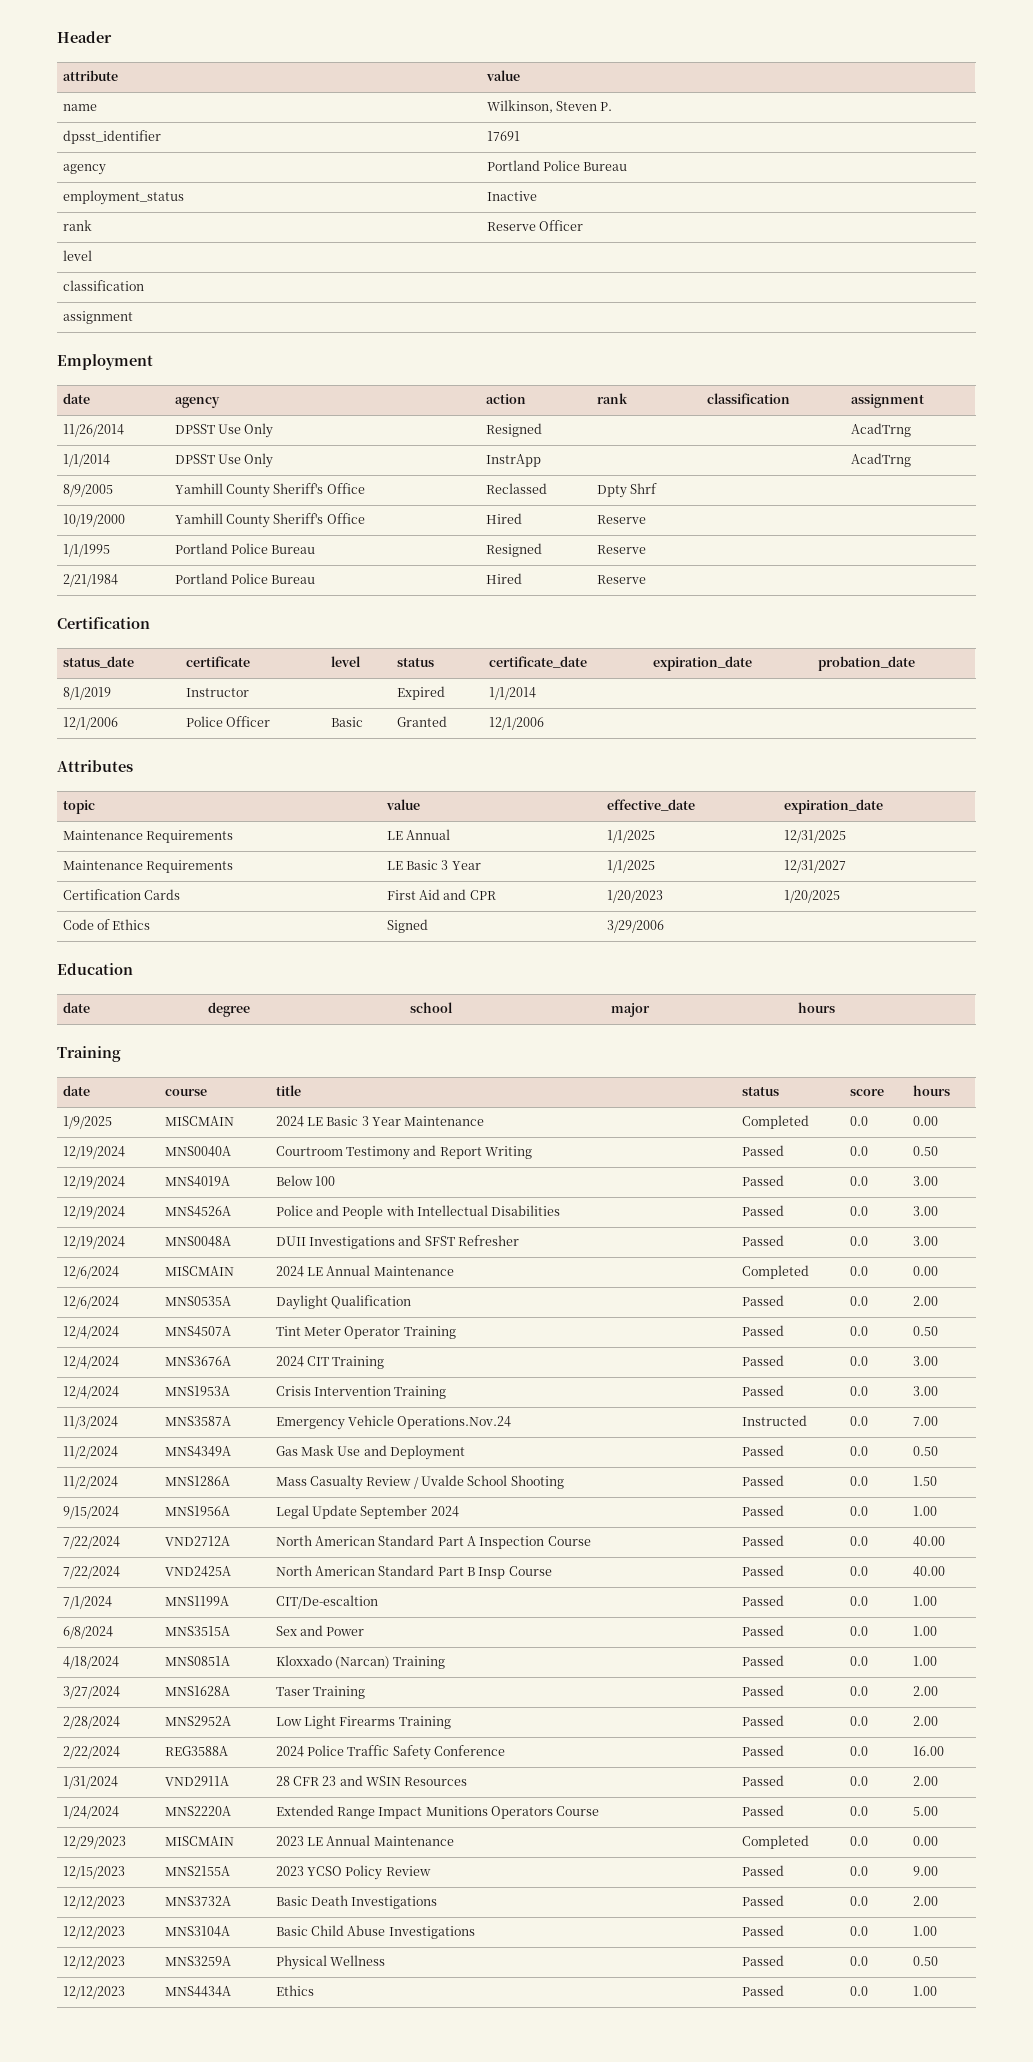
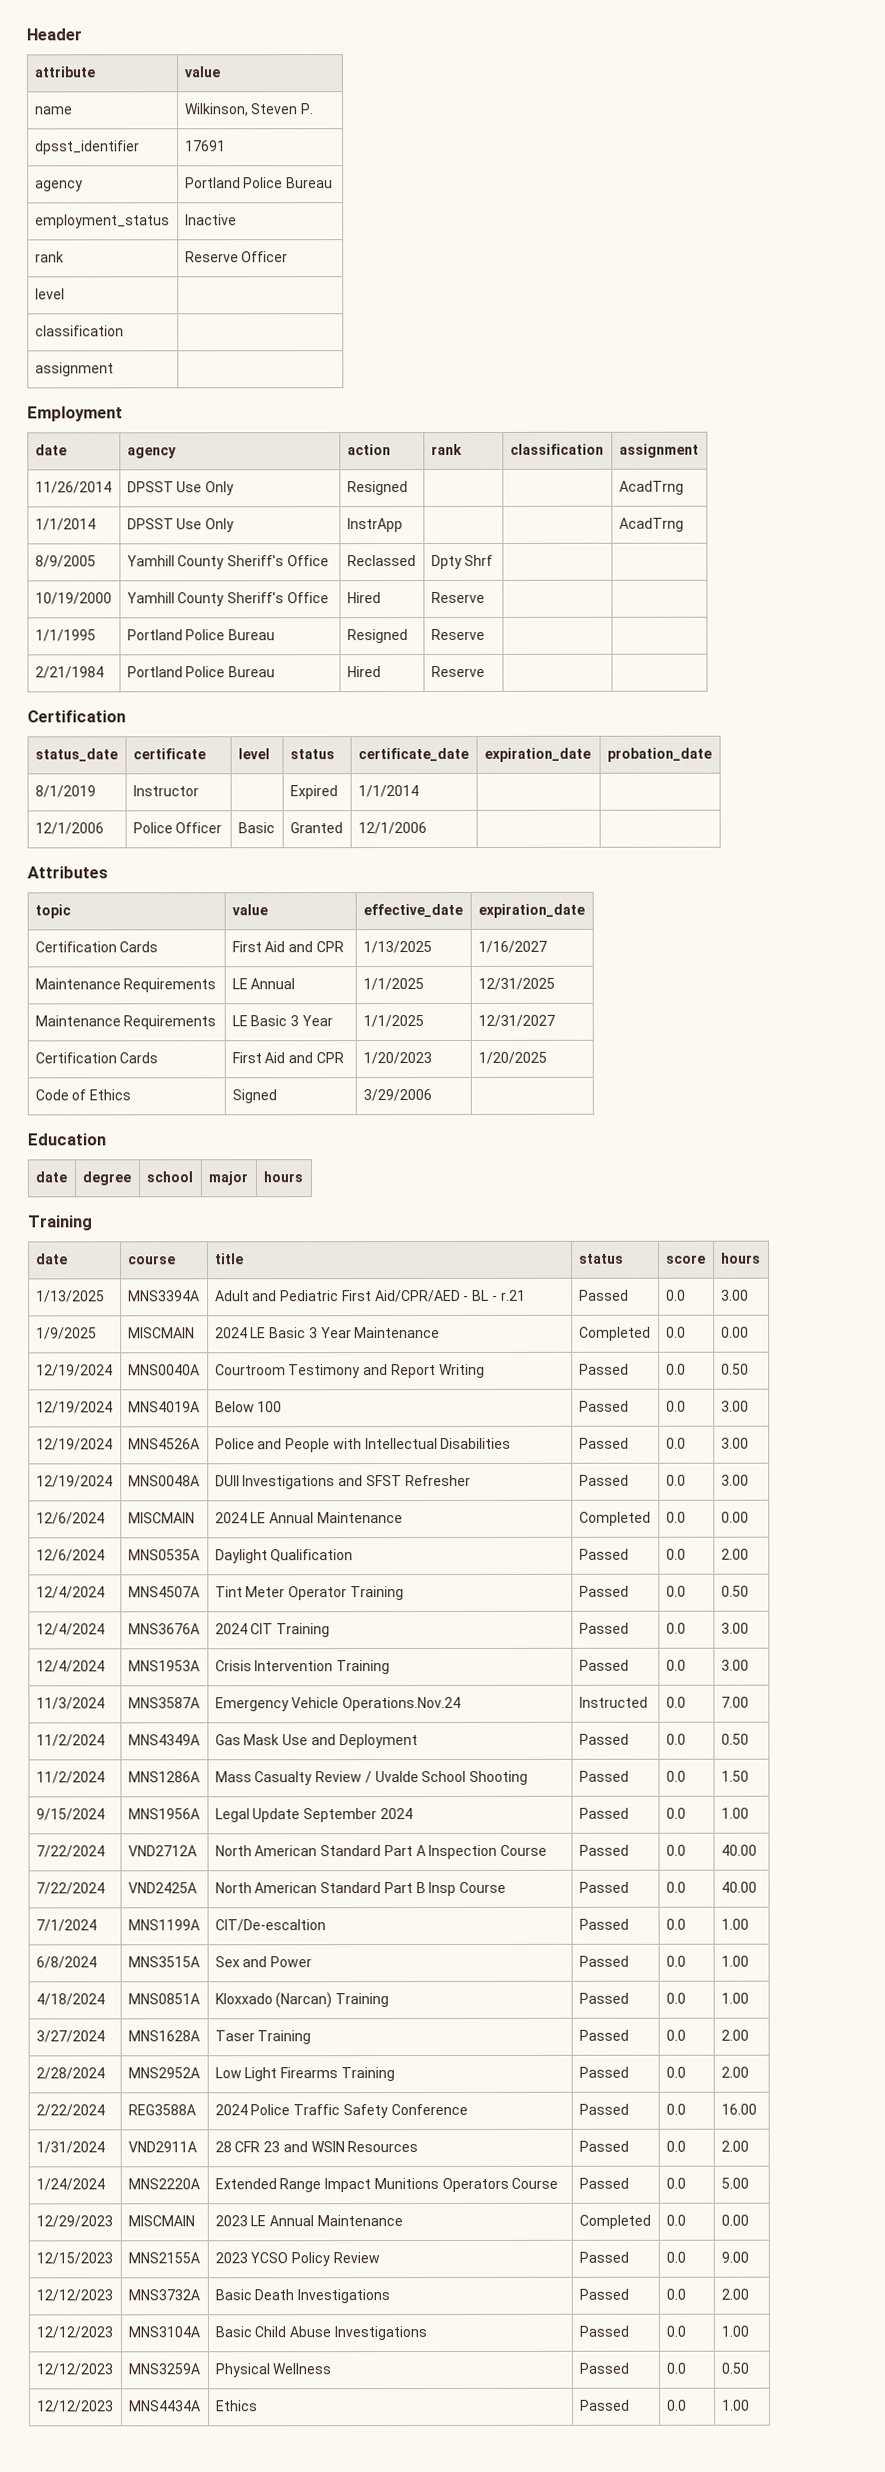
(883, 806) none -> [34,941,159,953] [231,941,344,953] [362,941,432,954] [477,940,547,953] // Certification Cards | First Aid and CPR | 1/13/2025 | 1/16/2027
(950, 1090) none -> [35,1290,105,1303] [127,1290,200,1302] [214,1289,526,1303] [578,1289,629,1301] [665,1289,686,1301] [720,1289,749,1301] // 1/13/2025 | MNS3394A | Adult and Pediatric First Aid/CPR/AED - BL - r.21 | Passed | 0.0 | 3.00

